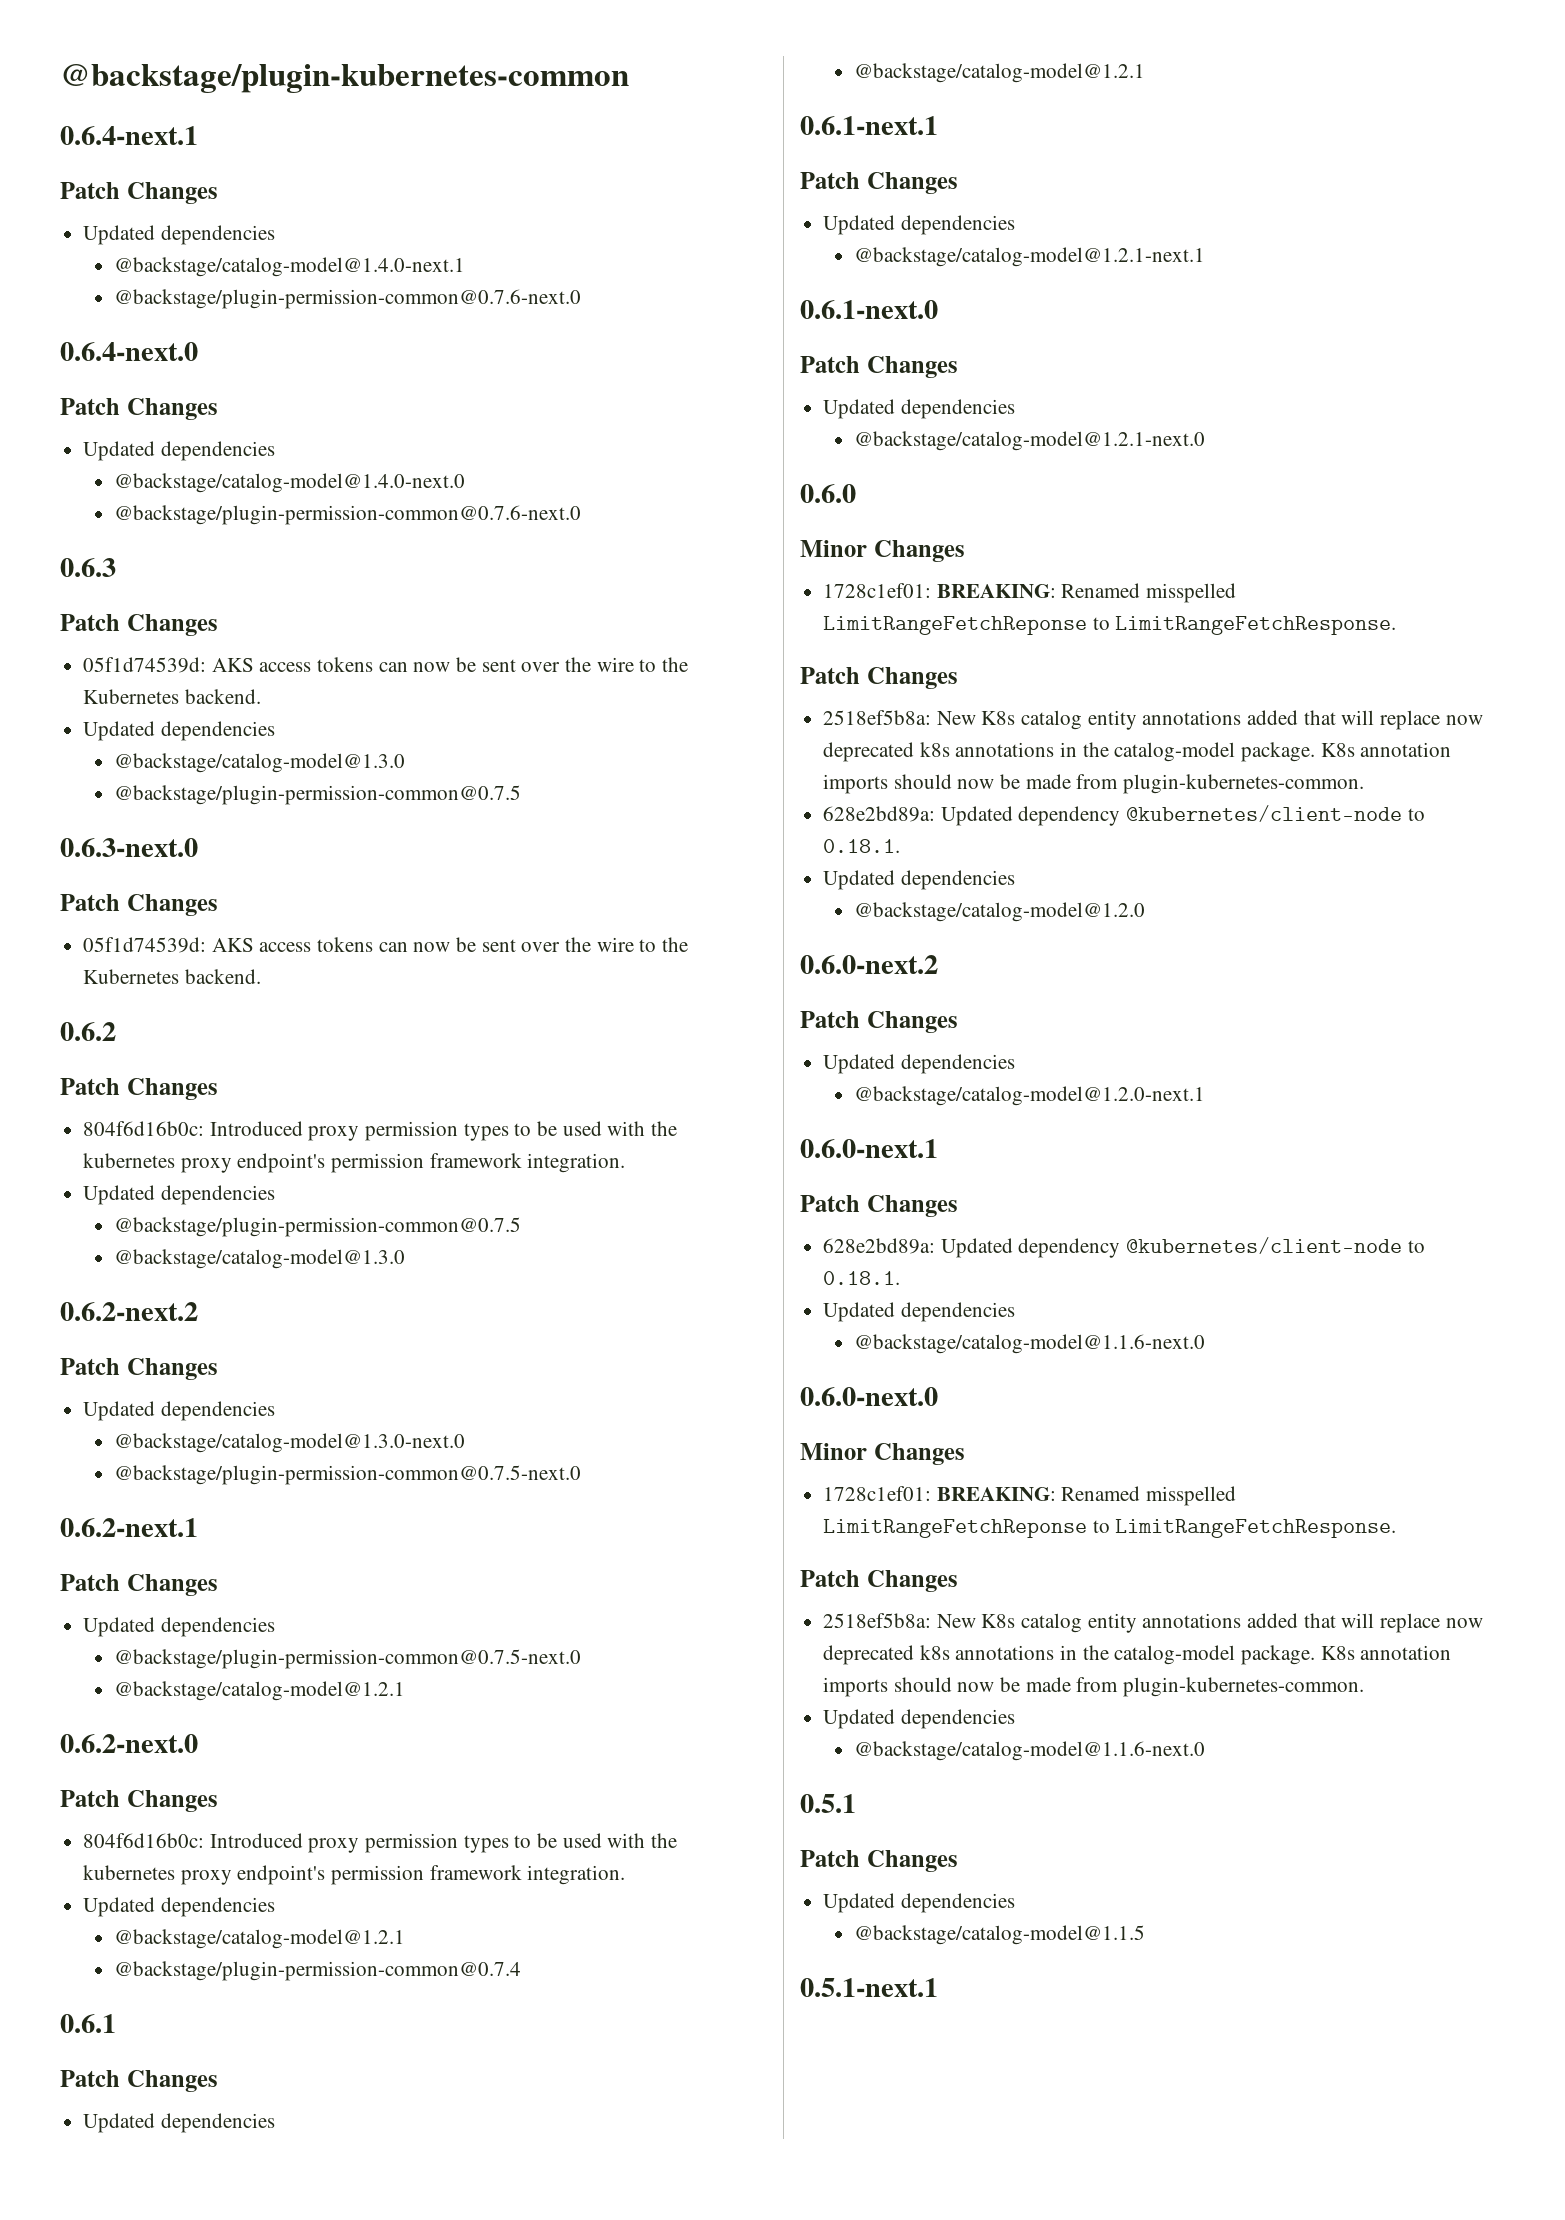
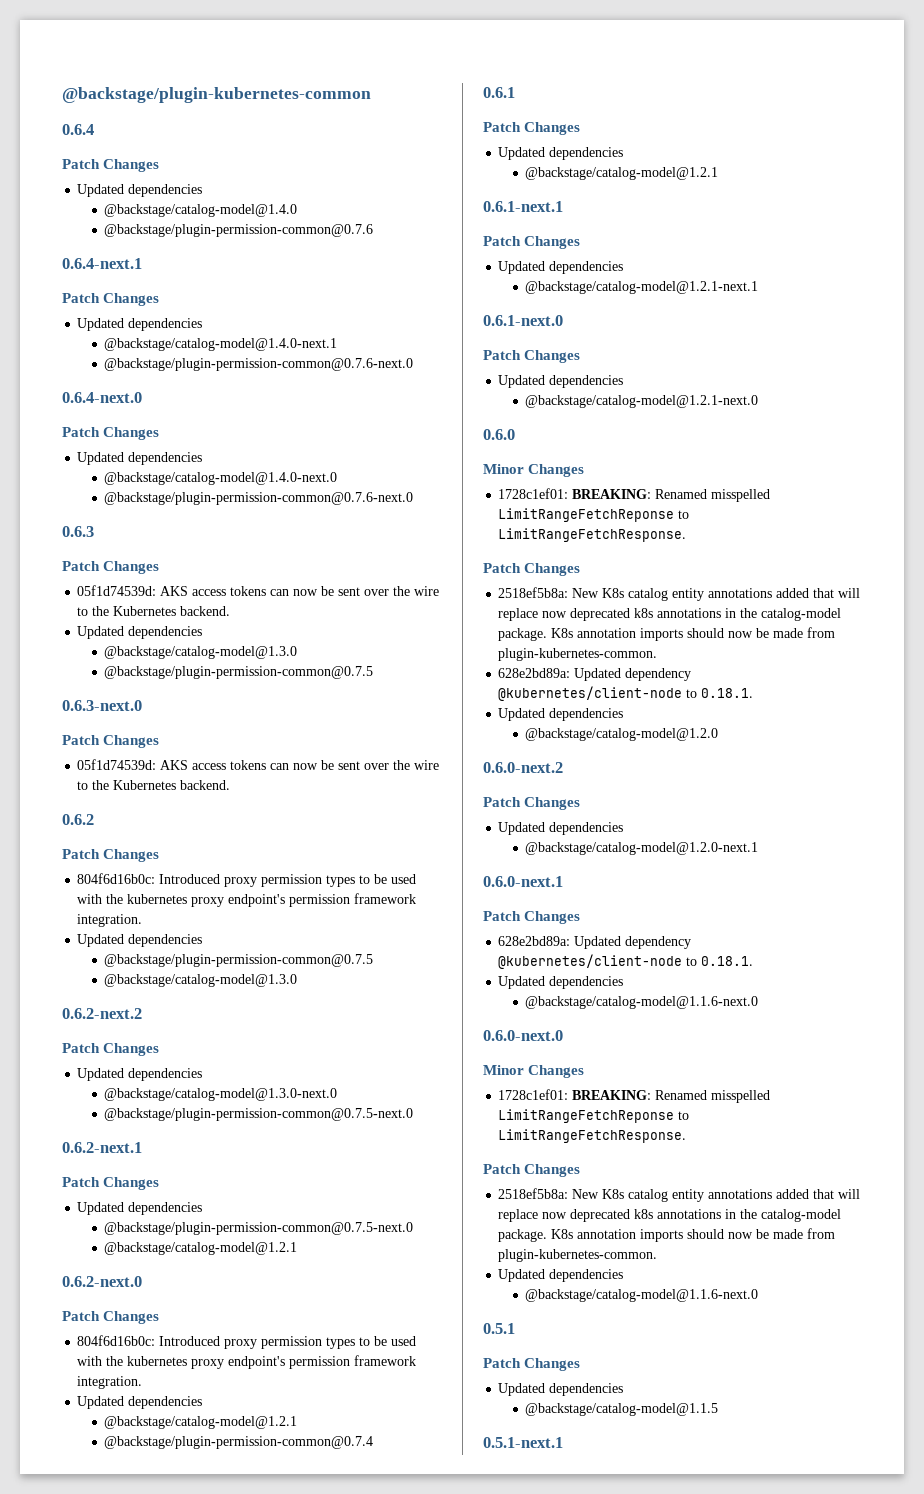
(629, 78) none -> [62,124,94,135] [62,159,160,172] [77,184,203,197] [104,204,298,217] [104,224,374,237] // 0.6.4 // Patch Changes // Updated dependencies // @backstage/catalog-model@1.4.0 // @backstage/plugin-permission-common@0.7.6

